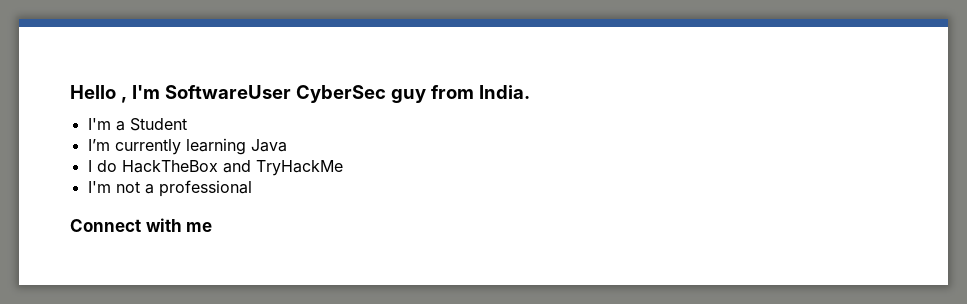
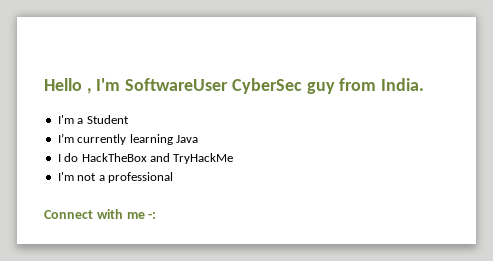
(213, 227) none -> [148,212,157,219] -:

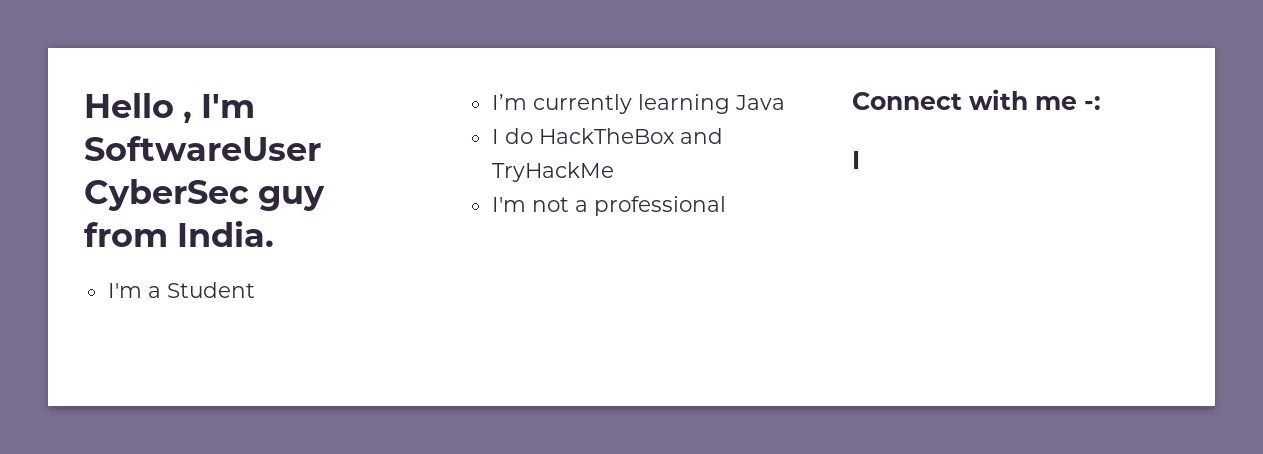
(157, 215) none -> [852,151,860,169] // I

